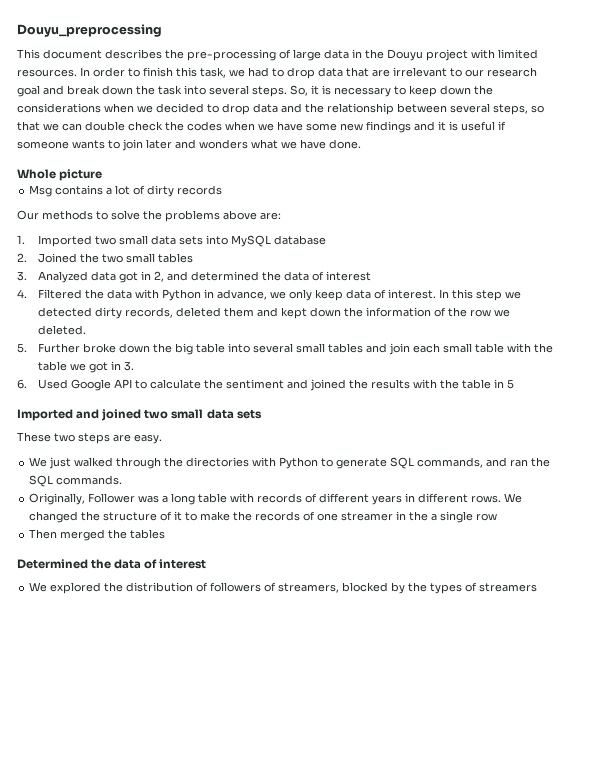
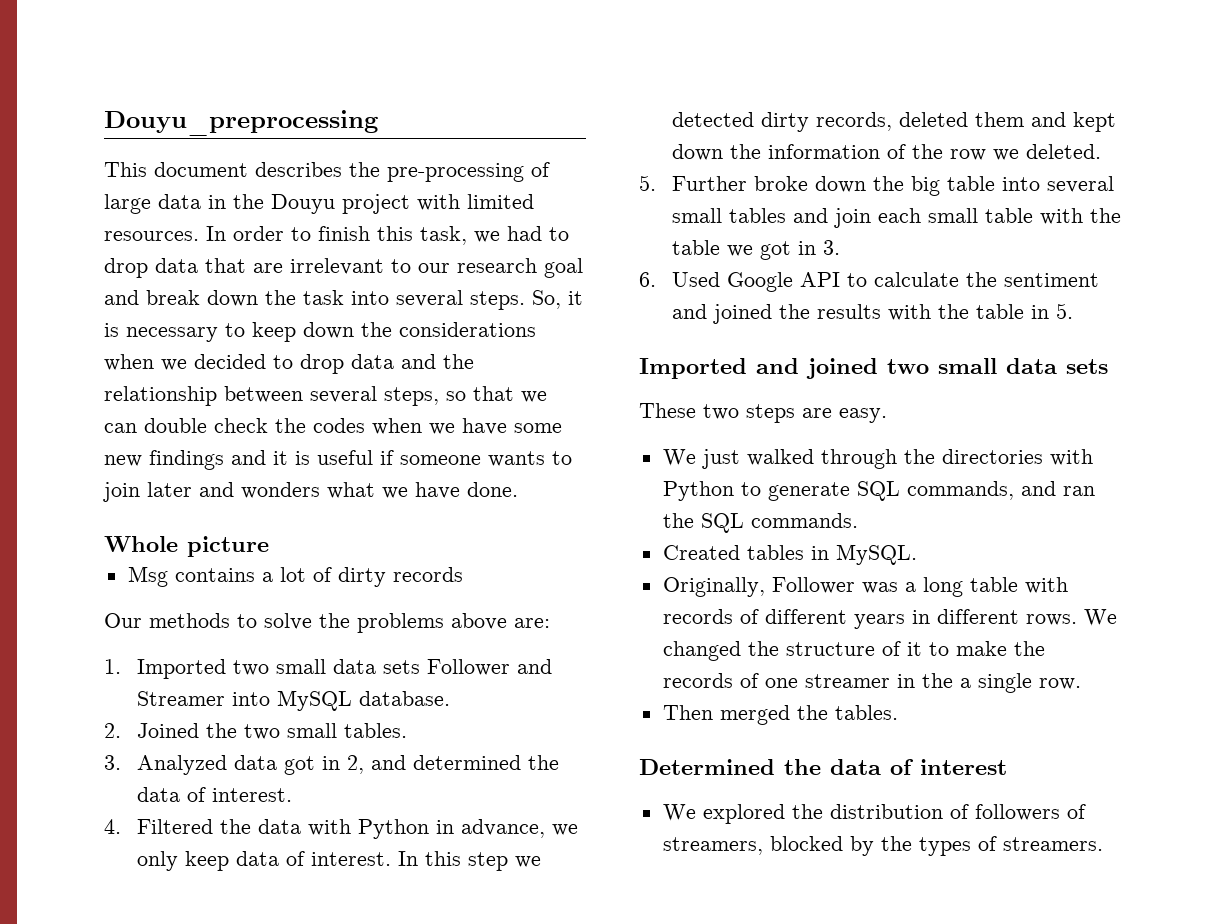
(204, 240) none -> [426,659,552,676] [136,691,225,706] Follower and Streamer
[274,235,327,245] database -> [358,691,450,706] database.
[158,253,194,263] tables -> [343,723,407,738] tables.
[326,271,372,281] interest -> [211,788,292,802] interest.
[507,379,515,389] 5 -> [1055,303,1073,319] 5.
(123, 480) none -> [662,544,917,565] // Created tables in MySQL.
[476,513,498,521] row -> [1038,678,1081,690] row.
[130,529,166,539] tables -> [834,705,898,720] tables.
[479,583,538,592] streamers -> [1002,837,1103,851] streamers.

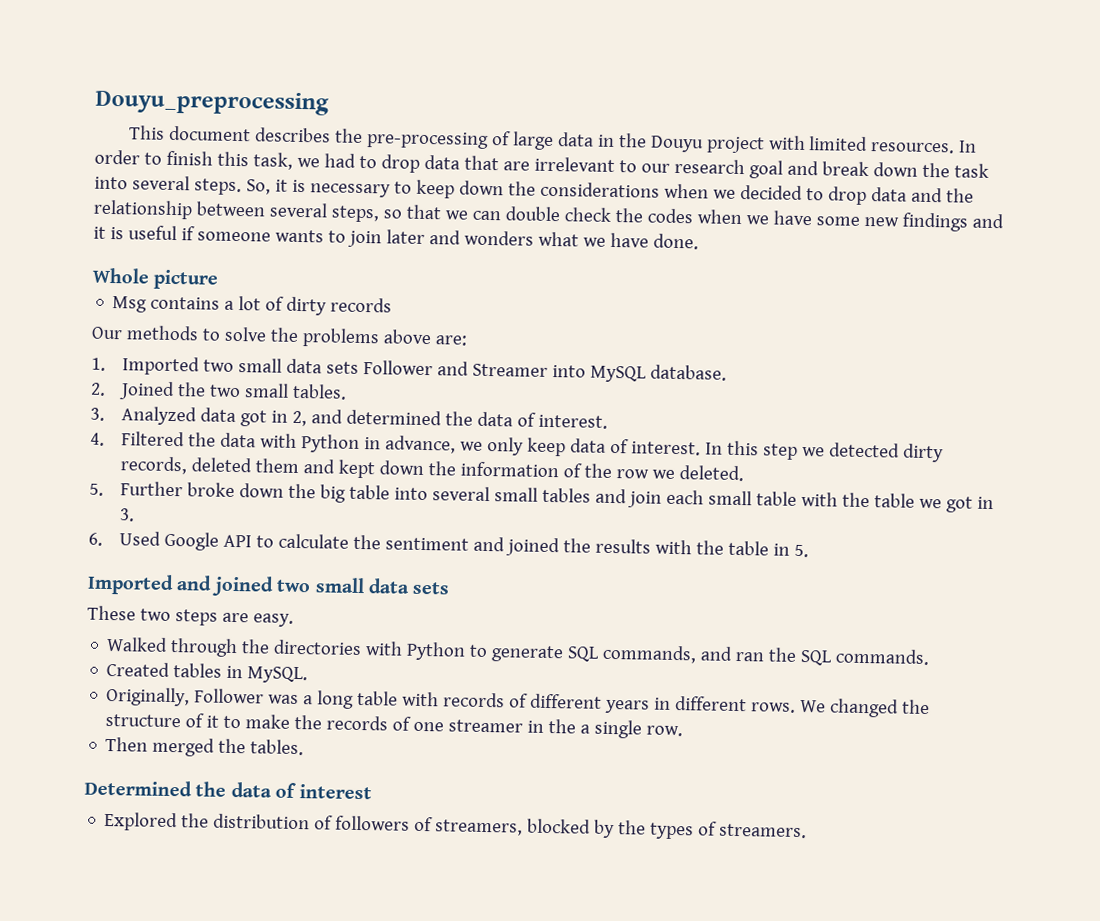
[662,449,814,469] We just walked -> [106,636,169,652] Walked
[662,804,785,824] We explored -> [104,811,179,832] Explored

